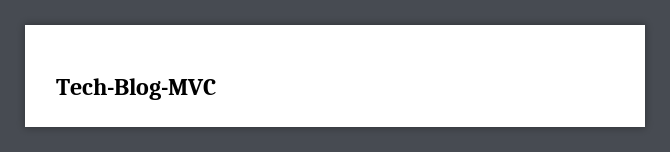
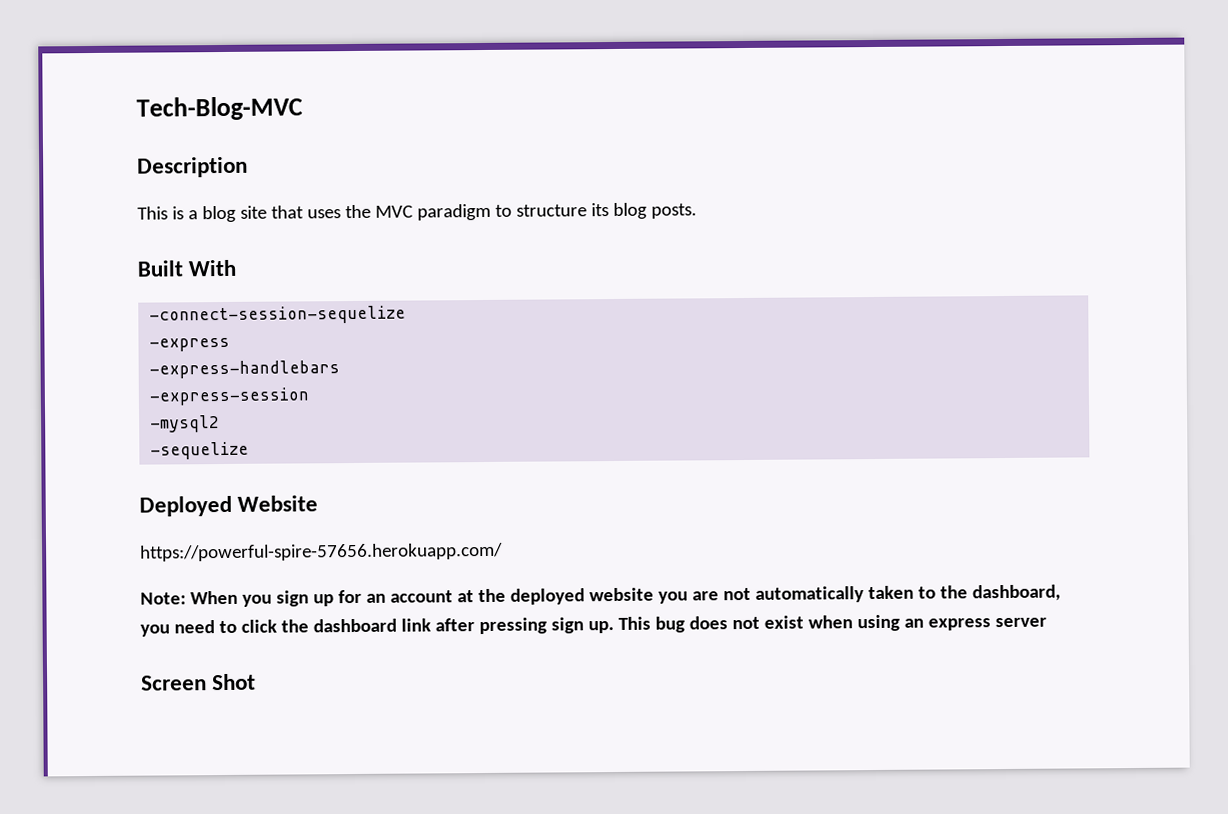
(216, 89) none -> [137,156,248,178] [137,202,697,223] [137,259,237,277] [149,305,407,325] [149,337,231,352] [149,360,341,379] [149,387,310,406] [150,415,221,433] [150,441,250,460] [139,495,319,517] [140,542,503,562] [140,584,1061,607] [140,614,1047,637] [141,673,257,691] // Description // This is a blog site that uses the MVC paradigm to structure its blog posts. // Built With // -connect-session-sequelize // -express // -express-handlebars // -express-session // -mysql2 // -sequelize // Deployed Website // https://powerful-spire-57656.herokuapp.com/ // Note: When you sign up for an account at the deployed website you are not automatically taken to the dashboard, you need to click the dashboard link after pressing sign up. This bug does not exist when using an express server // Screen Shot

